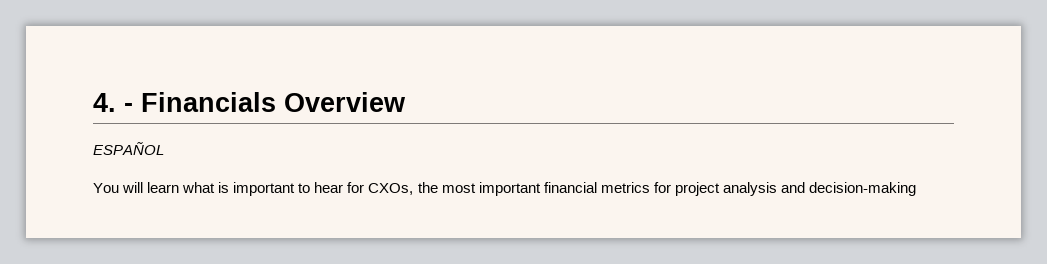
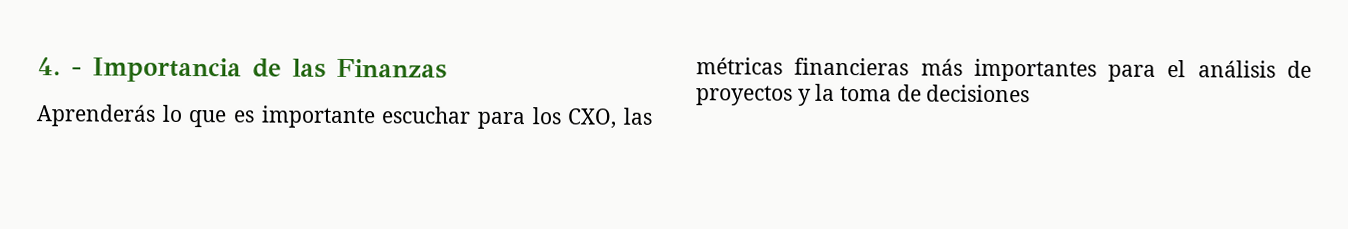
[141,92,406,112] [93,142,164,155] [93,182,916,196] Financials Overview // ESPAÑOL // You will learn what is important to hear for CXOs, the most important financial metrics for project analysis and decision-making -> [92,57,447,83] [36,104,653,130] [696,57,1312,82] [696,83,1031,106] Importancia de las Finanzas // Aprenderás lo que es importante escuchar para los CXO, las métricas financieras más importantes para el análisis de proyectos y la toma de decisiones

